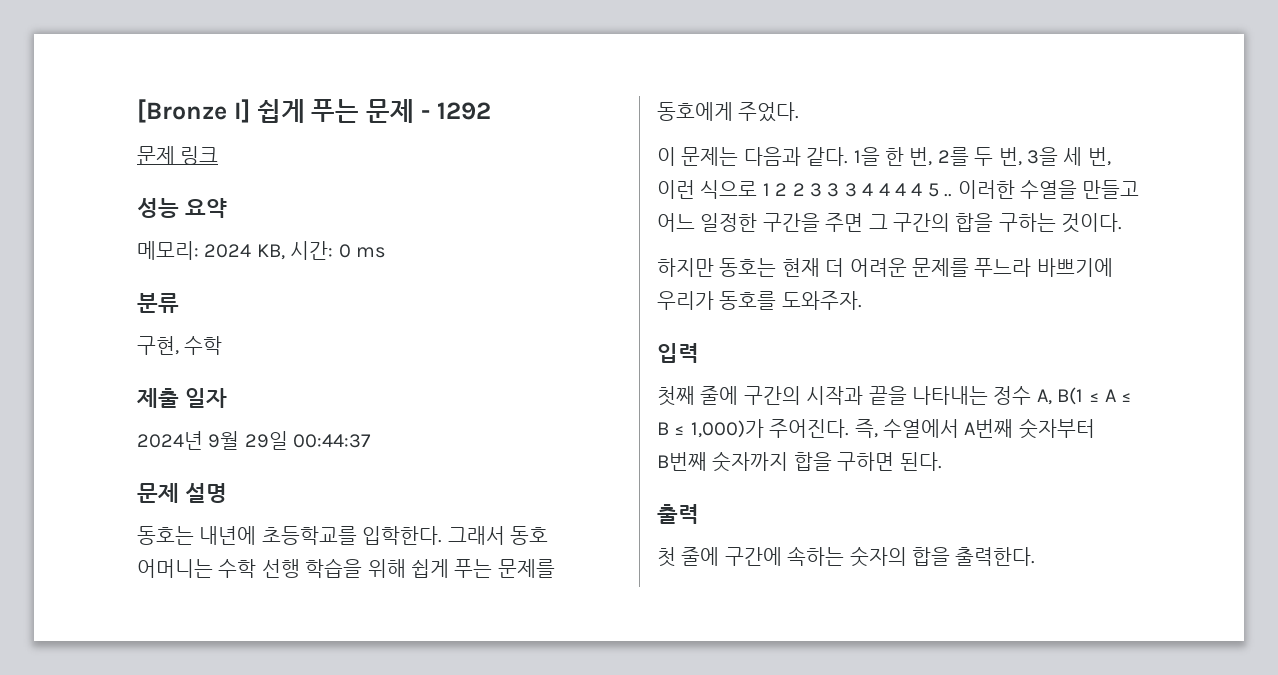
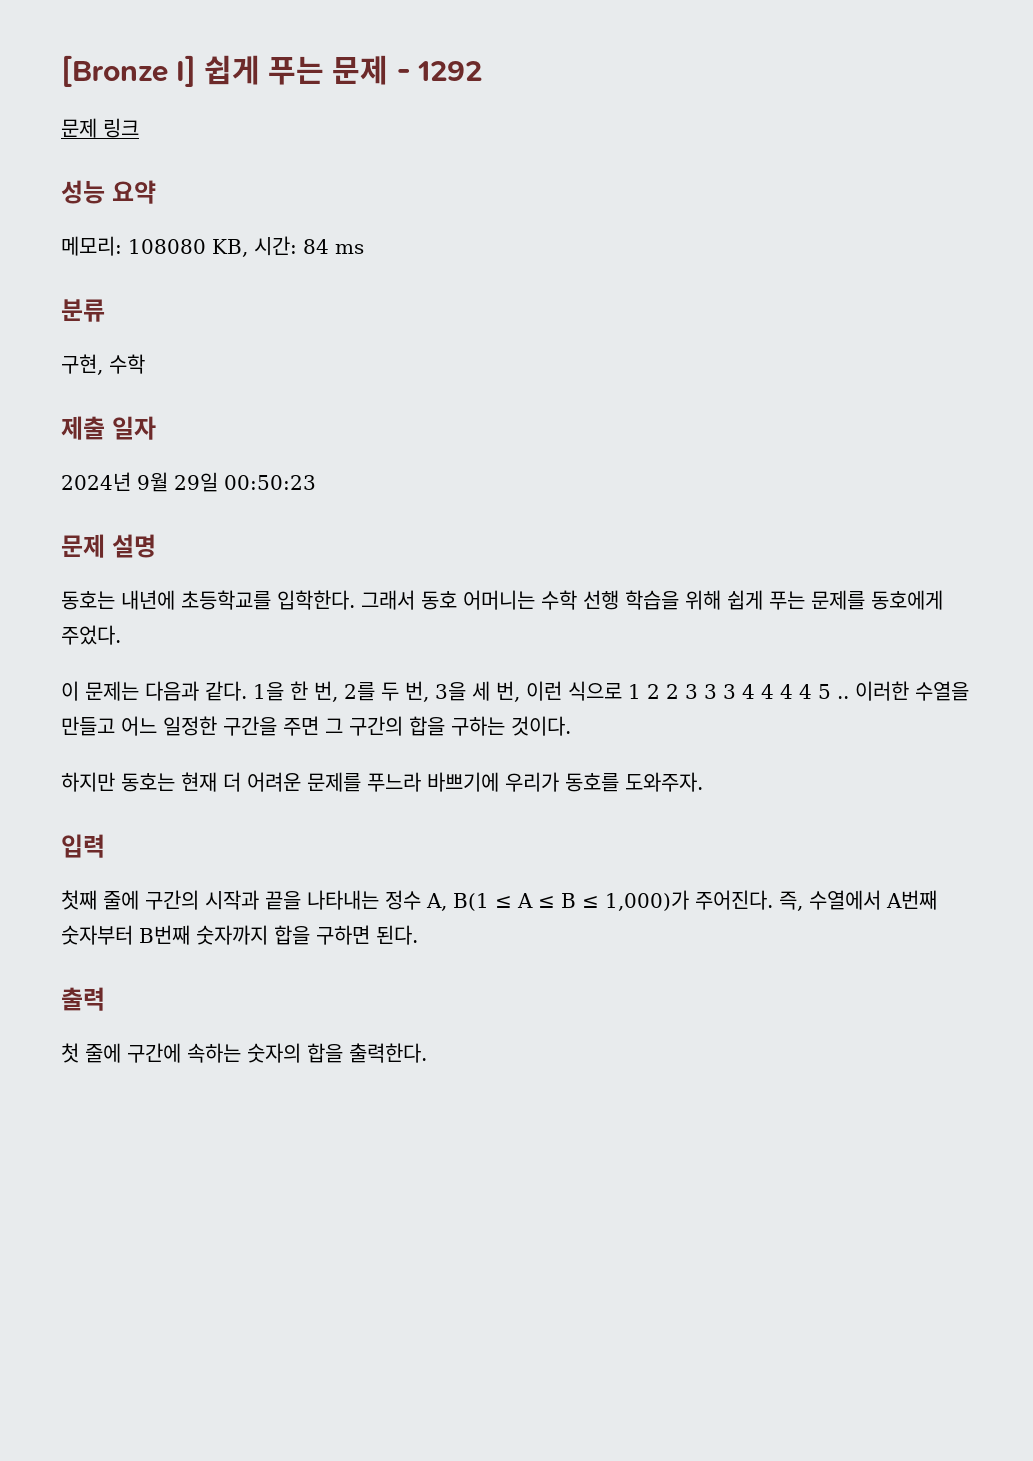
[204,244,252,258] 2024 -> [128,239,206,254] 108080
[338,244,351,258] 0 -> [303,239,329,254] 84
[293,434,372,448] 00:44:37 -> [224,475,316,490] 00:50:23

